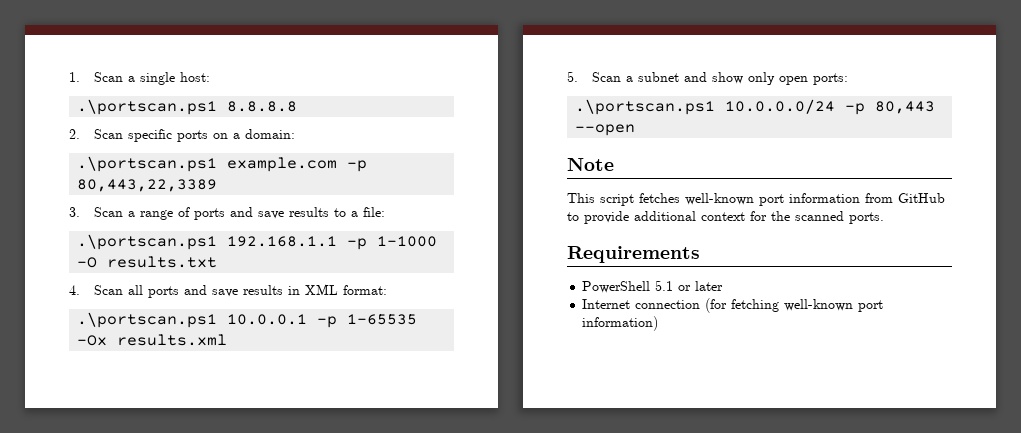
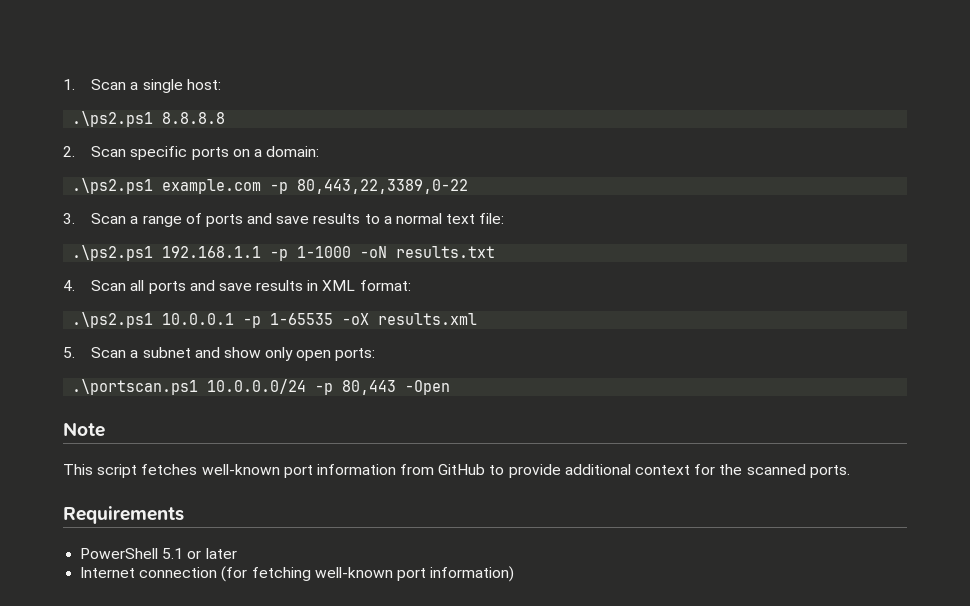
[77,99,218,115] .\portscan.ps1 -> [72,111,154,127] .\ps2.ps1
[77,156,218,172] .\portscan.ps1 -> [72,178,154,194] .\ps2.ps1
[77,179,218,192] 80,443,22,3389 -> [297,179,469,194] 80,443,22,3389,0-22
(358, 214) none -> [396,213,476,224] normal text
[77,234,218,250] .\portscan.ps1 -> [72,245,154,261] .\ps2.ps1
[77,257,98,268] -O -> [360,246,388,258] -oN
[77,312,218,328] .\portscan.ps1 -> [72,312,154,328] .\ps2.ps1
[77,335,108,346] -Ox -> [342,313,370,325] -oX
[575,124,636,136] --open -> [405,380,451,395] -Open

